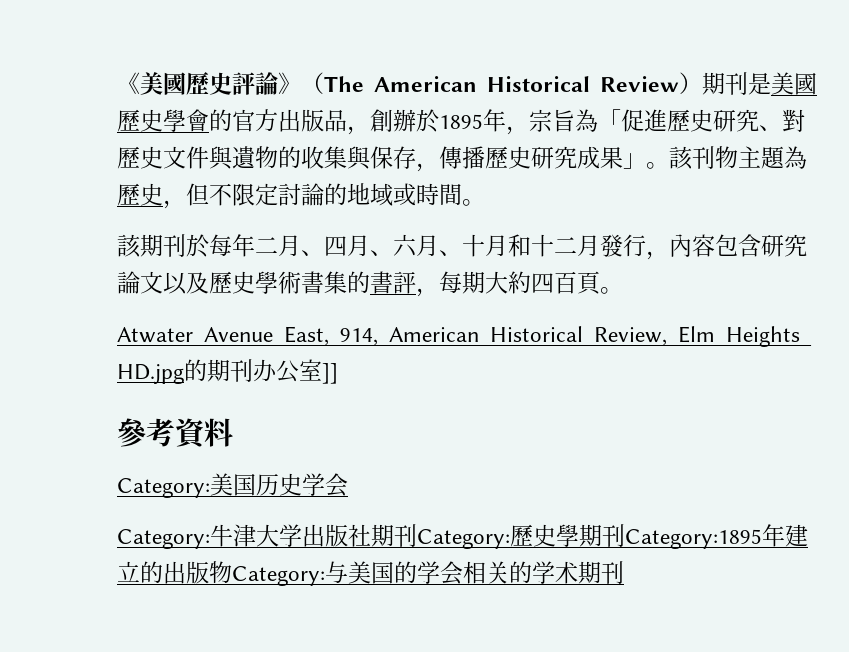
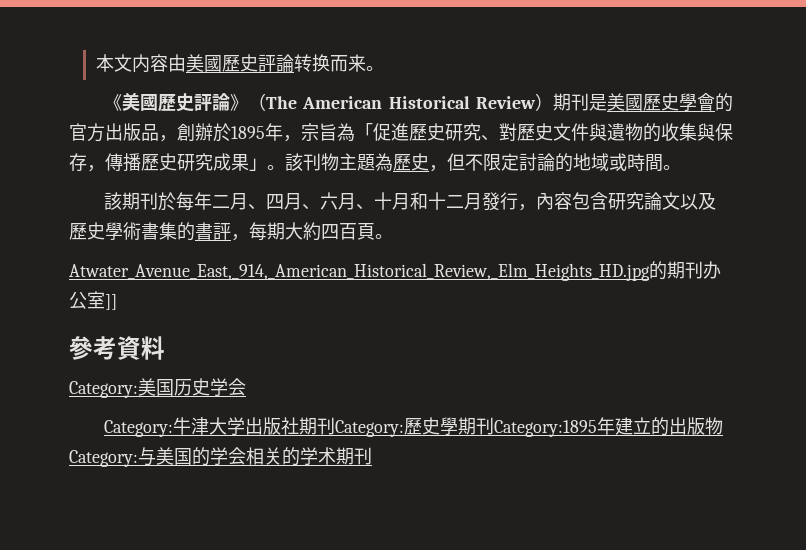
(117, 83) none -> [95,54,384,73] 本文内容由美國歷史評論转换而来。 //

